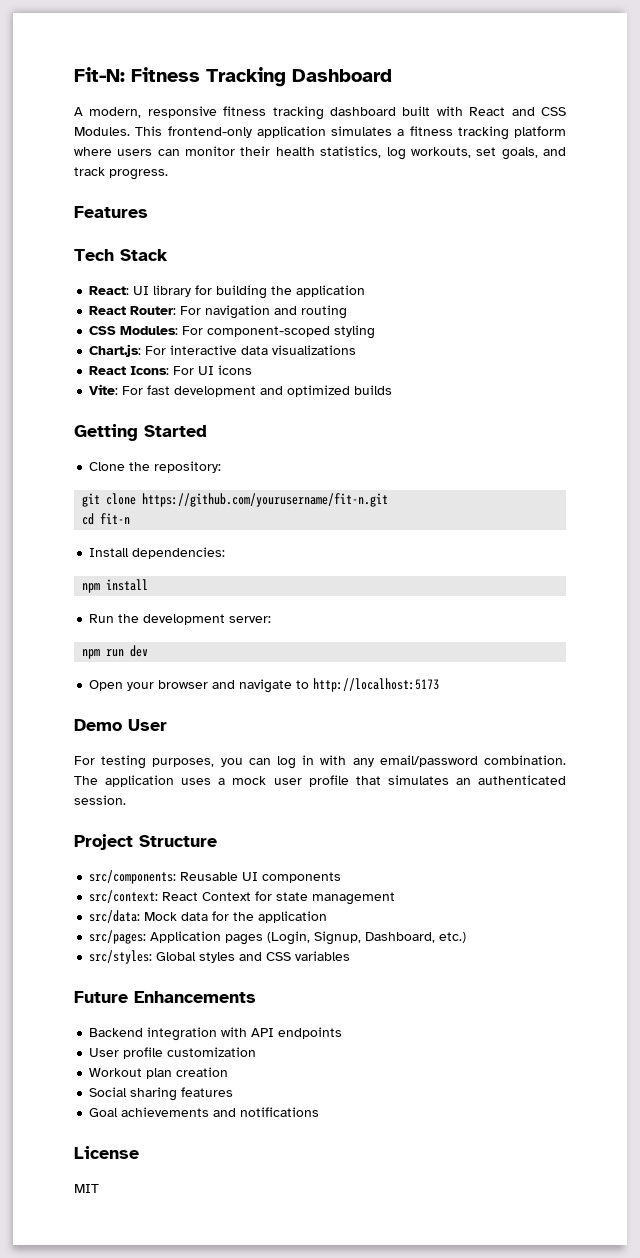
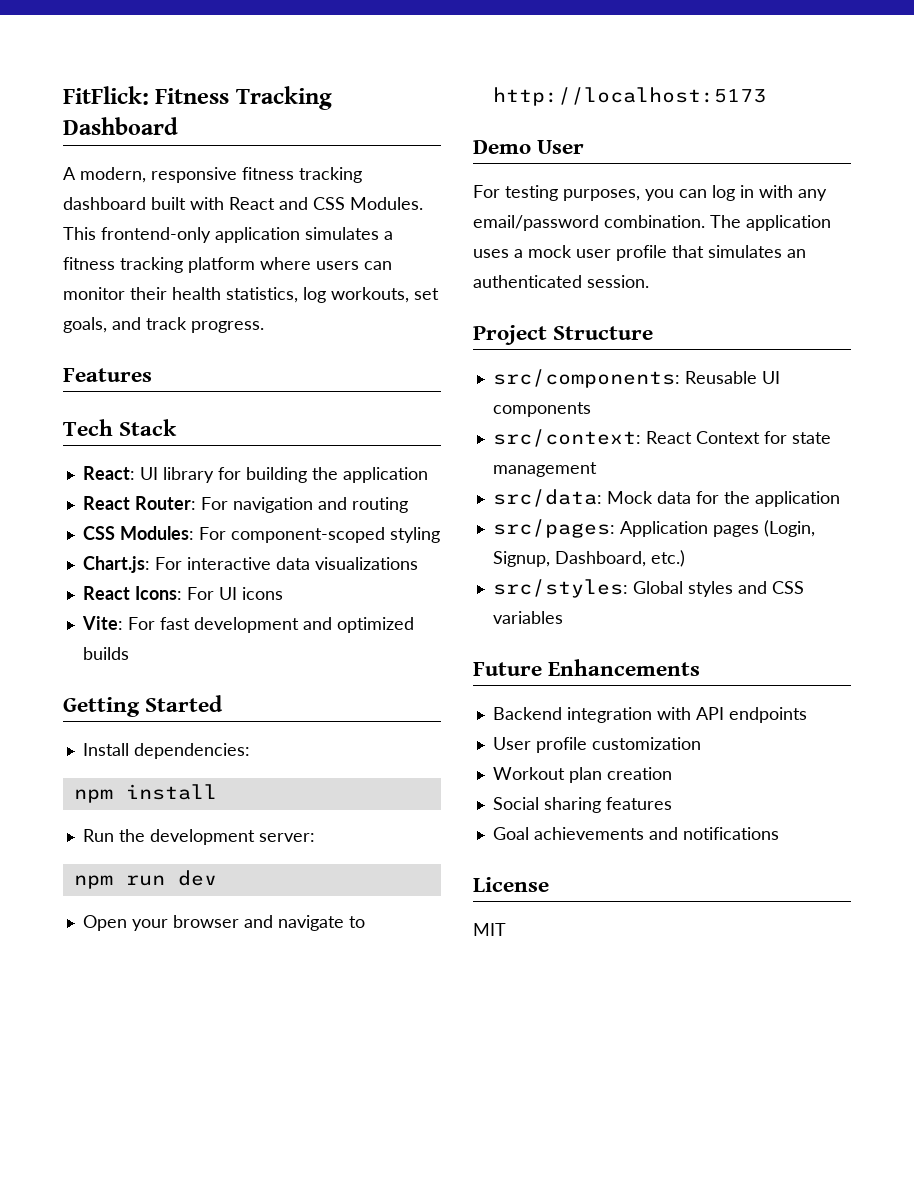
[74,67,125,82] Fit-N: -> [63,86,149,105] FitFlick:
[89,461,222,473] [82,493,389,507] [82,513,131,525] // Clone the repository: // git clone https://github.com/yourusername/fit-n.git // cd fit-n -> (224, 703) none

